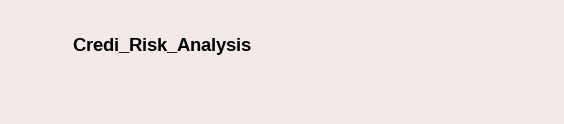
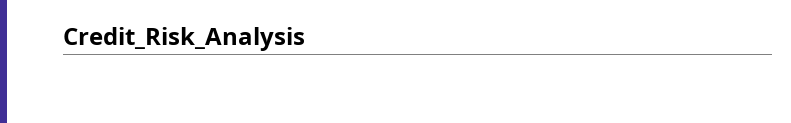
[73,38,251,55] Credi_Risk_Analysis -> [63,27,305,51] Credit_Risk_Analysis

